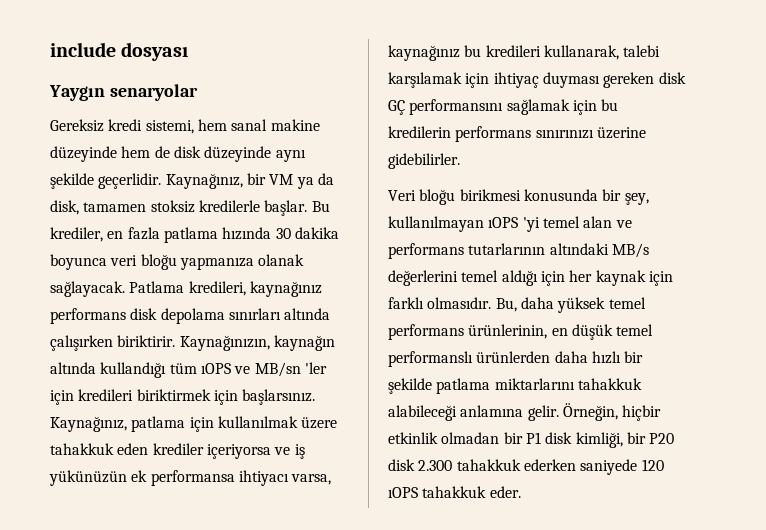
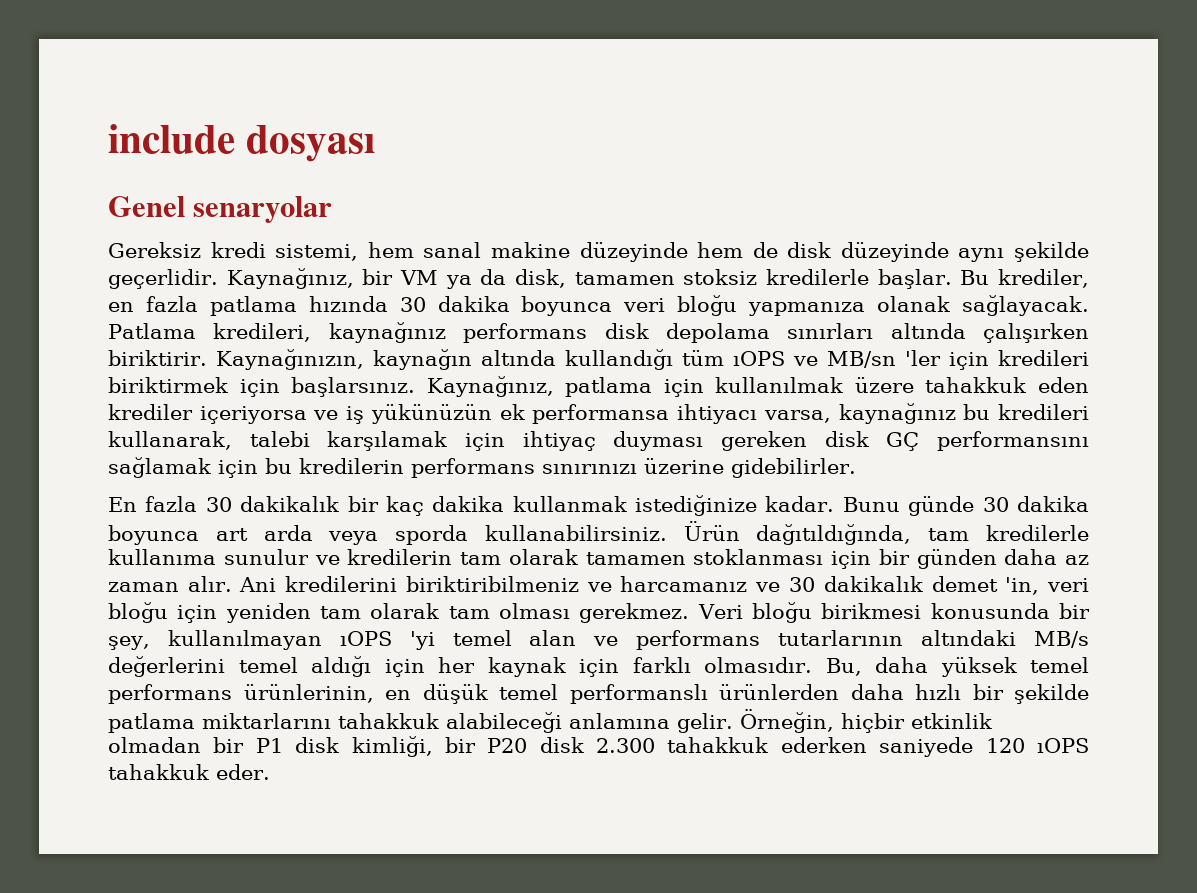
[49,85,105,101] Yaygın -> [108,196,185,217] Genel
(460, 161) none -> [108,495,1090,516] [108,521,1090,545] [108,549,1089,569] [108,576,1089,595] [108,602,690,623] En fazla 30 dakikalık bir kaç dakika kullanmak istediğinize kadar. Bunu günde 30 dakika boyunca art arda veya sporda kullanabilirsiniz. Ürün dağıtıldığında, tam kredilerle kullanıma sunulur ve kredilerin tam olarak tamamen stoklanması için bir günden daha az zaman alır. Ani kredilerini biriktiribilmeniz ve harcamanız ve 30 dakikalık demet 'in, veri bloğu için yeniden tam olarak tam olması gerekmez.

